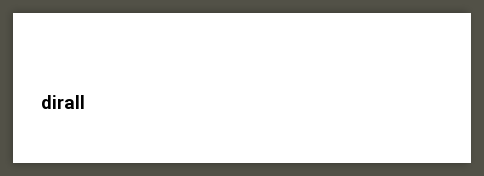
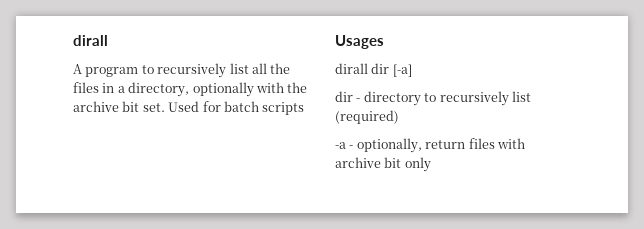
[41,95,85,109] dirall -> [73,35,108,46] [73,63,291,78] [73,82,308,97] [73,101,305,115] [335,35,384,49] [335,63,412,77] [335,91,531,106] [335,110,399,124] [335,138,525,153] [335,157,431,172] dirall // A program to recursively list all the files in a directory, optionally with the archive bit set. Used for batch scripts // Usages // dirall dir [-a] // dir - directory to recursively list (required) // -a - optionally, return files with archive bit only

